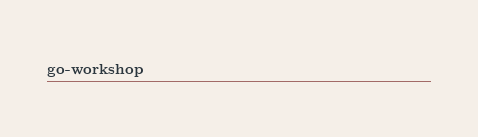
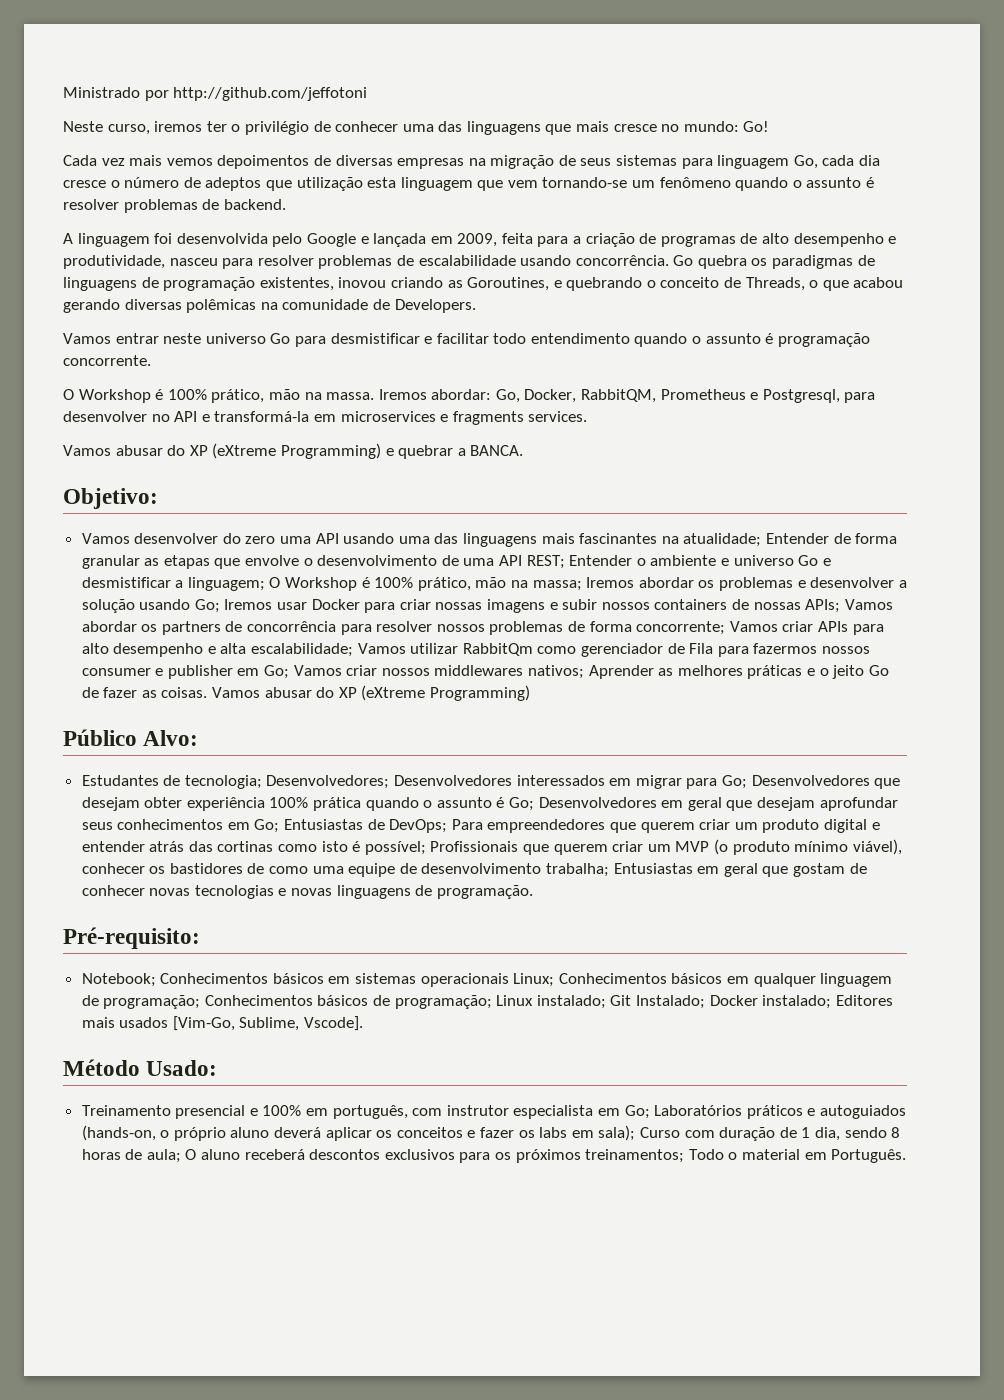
[47,64,144,77] go-workshop -> [63,87,368,101] [63,121,770,135] [63,155,881,169] [63,177,875,191] [63,199,286,213] [63,233,897,247] [63,255,875,269] [63,277,904,291] [63,299,476,313] [63,333,870,347] [63,355,151,366] [63,389,876,403] [63,411,588,425] [63,443,524,459] [63,488,158,509] [81,533,898,547] [81,555,831,569] [81,577,907,591] [81,599,893,613] [81,621,884,635] [81,643,870,657] [81,665,889,679] [81,685,531,701] [63,729,199,746] [81,775,901,789] [81,797,898,811] [81,819,880,833] [81,839,902,855] [81,863,867,877] [81,885,533,899] [63,927,200,949] [81,973,893,987] [81,995,893,1009] [81,1016,364,1031] [63,1059,218,1076] [81,1105,906,1119] [81,1125,901,1141] [81,1149,907,1163] Ministrado por http://github.com/jeffotoni // Neste curso, iremos ter o privilégio de conhecer uma das linguagens que mais cresce no mundo: Go! // Cada vez mais vemos depoimentos de diversas empresas na migração de seus sistemas para linguagem Go, cada dia cresce o número de adeptos que utilização esta linguagem que vem tornando-se um fenômeno quando o assunto é resolver problemas de backend. // A linguagem foi desenvolvida pelo Google e lançada em 2009, feita para a criação de programas de alto desempenho e produtividade, nasceu para resolver problemas de escalabilidade usando concorrência. Go quebra os paradigmas de linguagens de programação existentes, inovou criando as Goroutines, e quebrando o conceito de Threads, o que acabou gerando diversas polêmicas na comunidade de Developers. // Vamos entrar neste universo Go para desmistificar e facilitar todo entendimento quando o assunto é programação concorrente. // O Workshop é 100% prático, mão na massa. Iremos abordar: Go, Docker, RabbitQM, Prometheus e Postgresql, para desenvolver no API e transformá-la em microservices e fragments services. // Vamos abusar do XP (eXtreme Programming) e quebrar a BANCA. // Objetivo: // Vamos desenvolver do zero uma API usando uma das linguagens mais fascinantes na atualidade; Entender de forma granular as etapas que envolve o desenvolvimento de uma API REST; Entender o ambiente e universo Go e desmistificar a linguagem; O Workshop é 100% prático, mão na massa; Iremos abordar os problemas e desenvolver a solução usando Go; Iremos usar Docker para criar nossas imagens e subir nossos containers de nossas APIs; Vamos abordar os partners de concorrência para resolver nossos problemas de forma concorrente; Vamos criar APIs para alto desempenho e alta escalabilidade; Vamos utilizar RabbitQm como gerenciador de Fila para fazermos nossos consumer e publisher em Go; Vamos criar nossos middlewares nativos; Aprender as melhores práticas e o jeito Go de fazer as coisas. Vamos abusar do XP (eXtreme Programming) // Público Alvo: // Estudantes de tecnologia; Desenvolvedores; Desenvolvedores interessados em migrar para Go; Desenvolvedores que desejam obter experiência 100% prática quando o assunto é Go; Desenvolvedores em geral que desejam aprofundar seus conhecimentos em Go; Entusiastas de DevOps; Para empreendedores que querem criar um produto digital e entender atrás das cortinas como isto é possível; Profissionais que querem criar um MVP (o produto mínimo viável), conhecer os bastidores de como uma equipe de desenvolvimento trabalha; Entusiastas em geral que gostam de conhecer novas tecnologias e novas linguagens de programação. // Pré-requisito: // Notebook; Conhecimentos básicos em sistemas operacionais Linux; Conhecimentos básicos em qualquer linguagem de programação; Conhecimentos básicos de programação; Linux instalado; Git Instalado; Docker instalado; Editores mais usados [Vim-Go, Sublime, Vscode]. // Método Usado: // Treinamento presencial e 100% em português, com instrutor especialista em Go; Laboratórios práticos e autoguiados (hands-on, o próprio aluno deverá aplicar os conceitos e fazer os labs em sala); Curso com duração de 1 dia, sendo 8 horas de aula; O aluno receberá descontos exclusivos para os próximos treinamentos; Todo o material em Português.

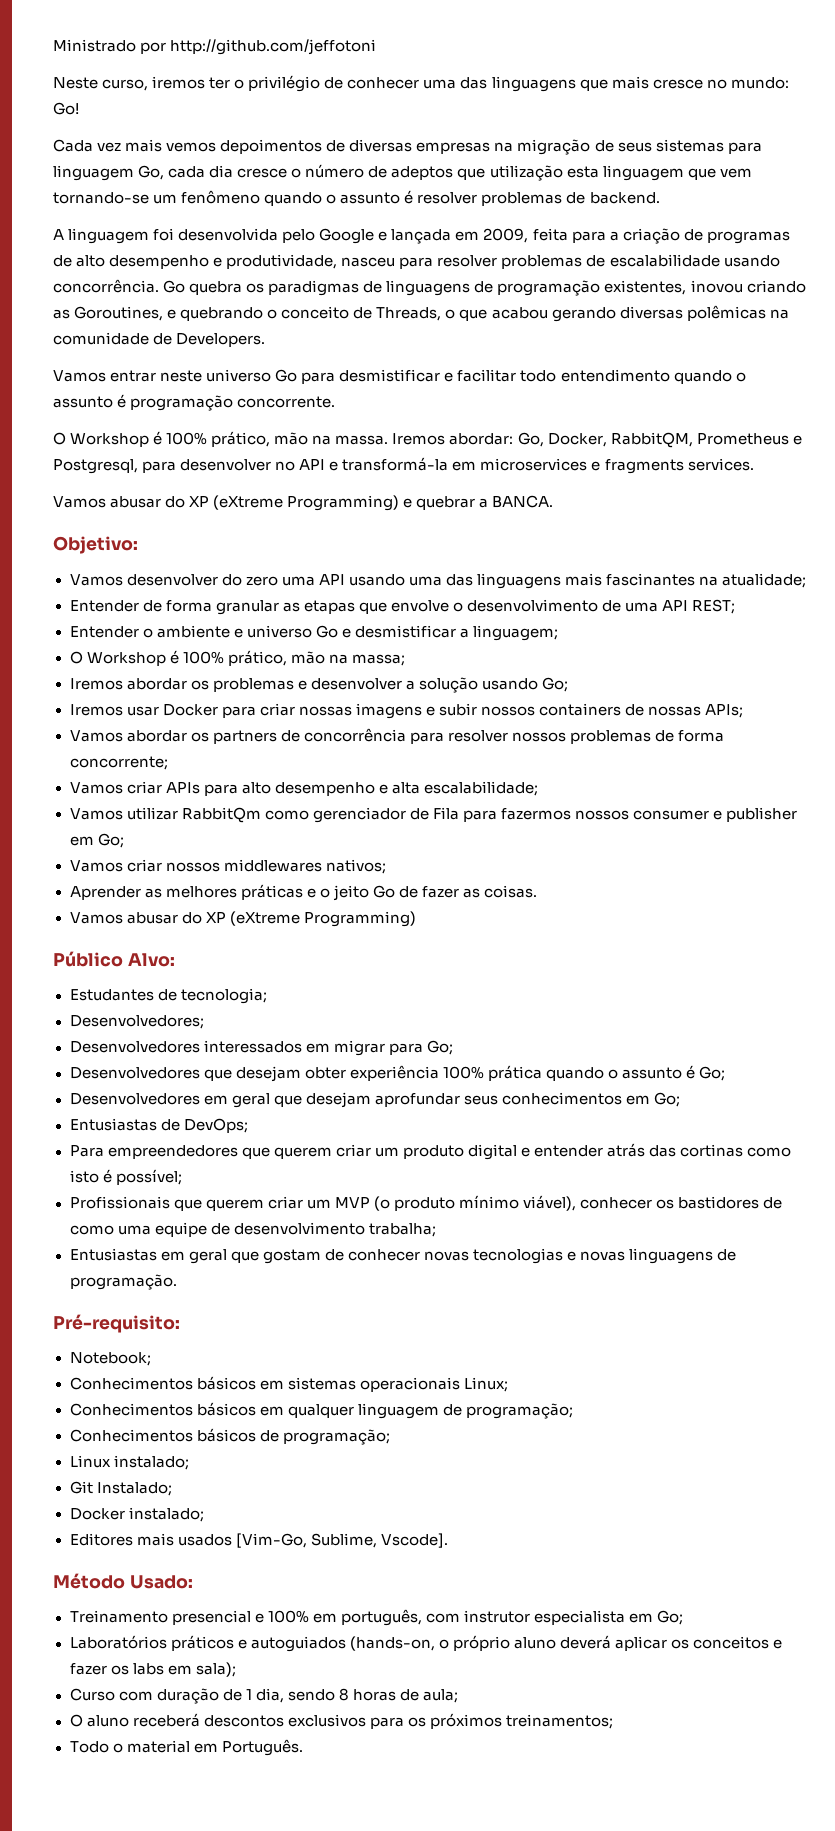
(762, 540) none -> (807, 580) //
(565, 562) none -> (736, 606) //
(265, 584) none -> (558, 633) //
(582, 585) none -> (405, 660) //
(220, 606) none -> (568, 684) //
(841, 606) none -> (744, 711) //
(726, 628) none -> (168, 763) //
(354, 650) none -> (538, 788) //
(290, 672) none -> (124, 840) //
(585, 672) none -> (386, 866) //
(208, 692) none -> (538, 891) //
(262, 782) none -> (267, 996) //
(390, 782) none -> (204, 1022) //
(748, 782) none -> (453, 1047) //
(535, 804) none -> (726, 1073) //
(280, 826) none -> (680, 1099) //
(448, 826) none -> (248, 1125) //
(426, 848) none -> (182, 1177) //
(610, 870) none -> (436, 1230) //
(156, 980) none -> (151, 1359) //
(555, 980) none -> (508, 1384) //
(201, 1002) none -> (573, 1411) //
(492, 1002) none -> (390, 1437) //
(606, 1002) none -> (189, 1462) //
(706, 1002) none -> (172, 1489) //
(832, 1002) none -> (204, 1514) //
(650, 1112) none -> (683, 1617) //
(636, 1133) none -> (236, 1669) //
(181, 1156) none -> (459, 1696) //
(685, 1156) none -> (613, 1721) //

